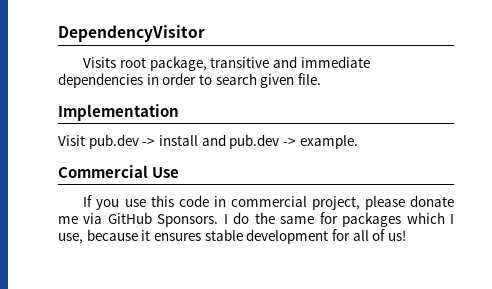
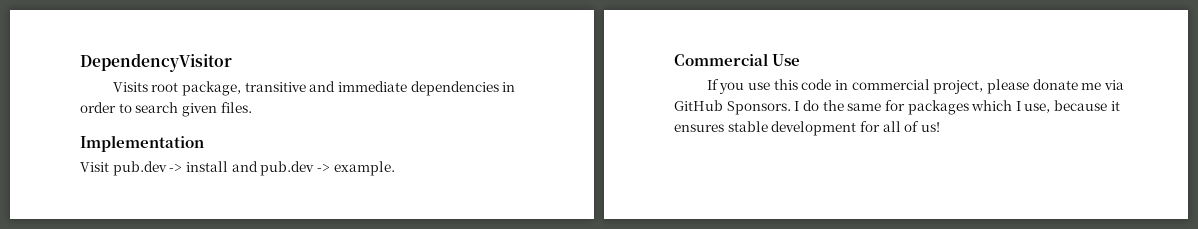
[297,73,321,85] file. -> [220,102,252,113] files.

